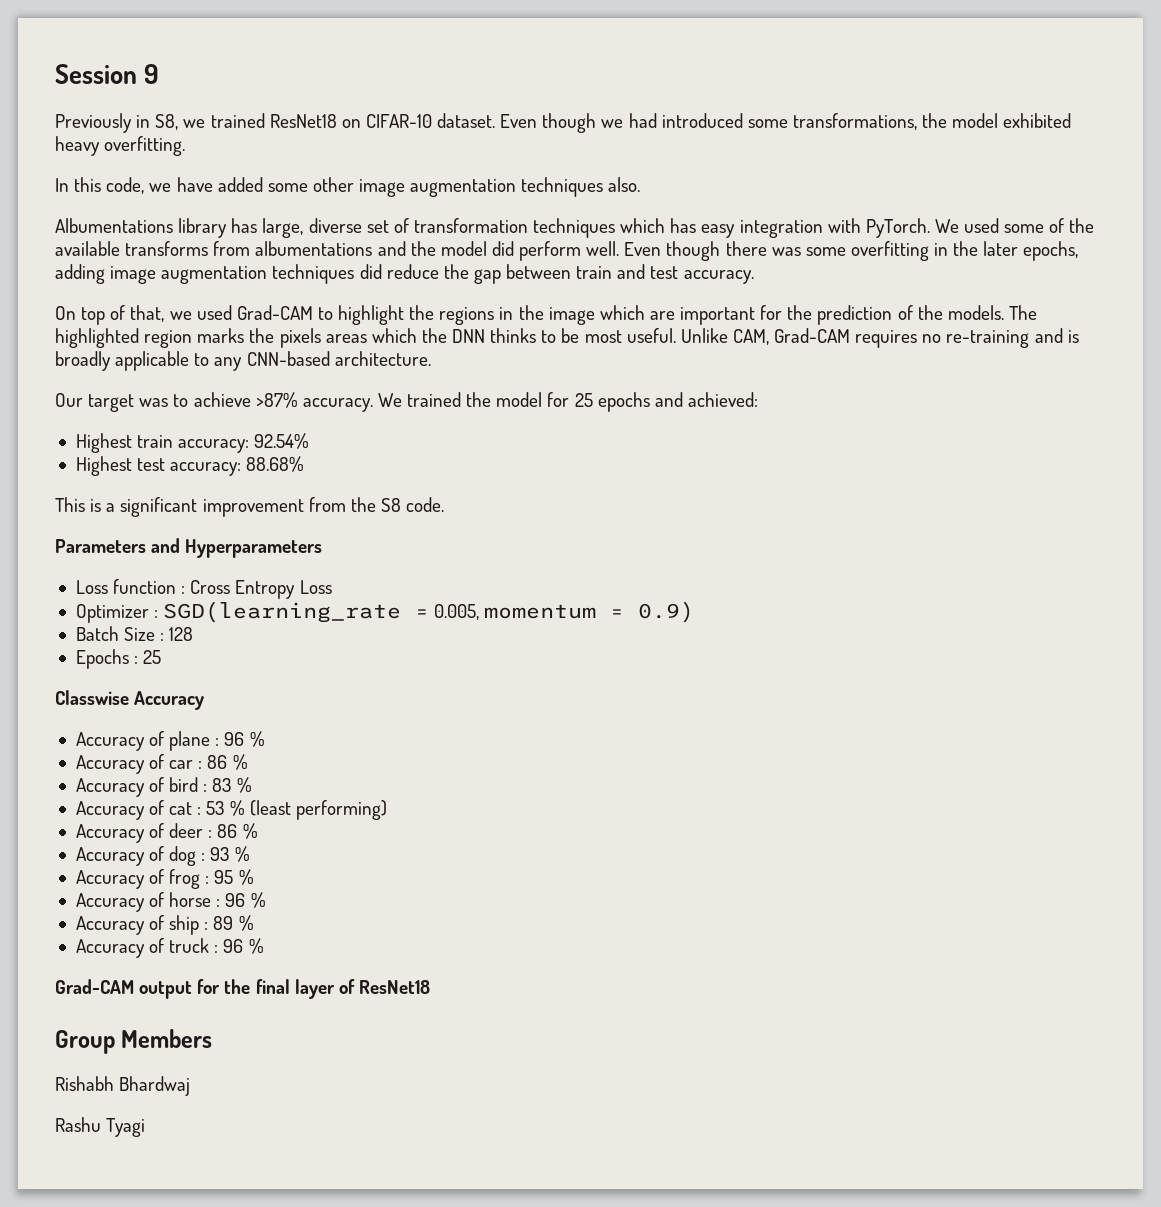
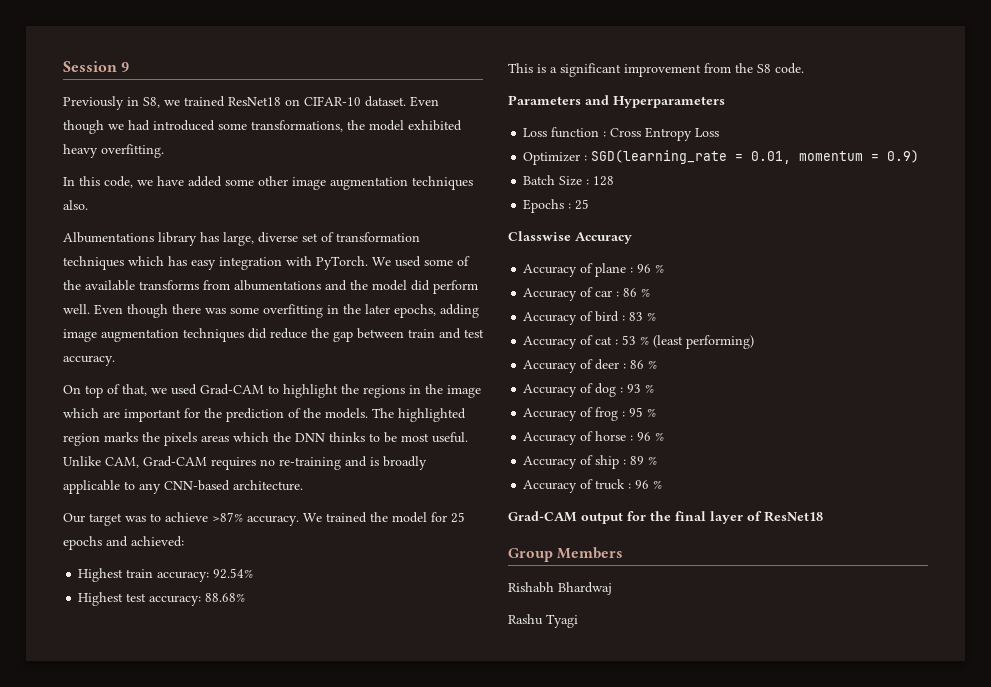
[434,604,480,620] 0.005, -> [751,151,792,164] 0.01,

